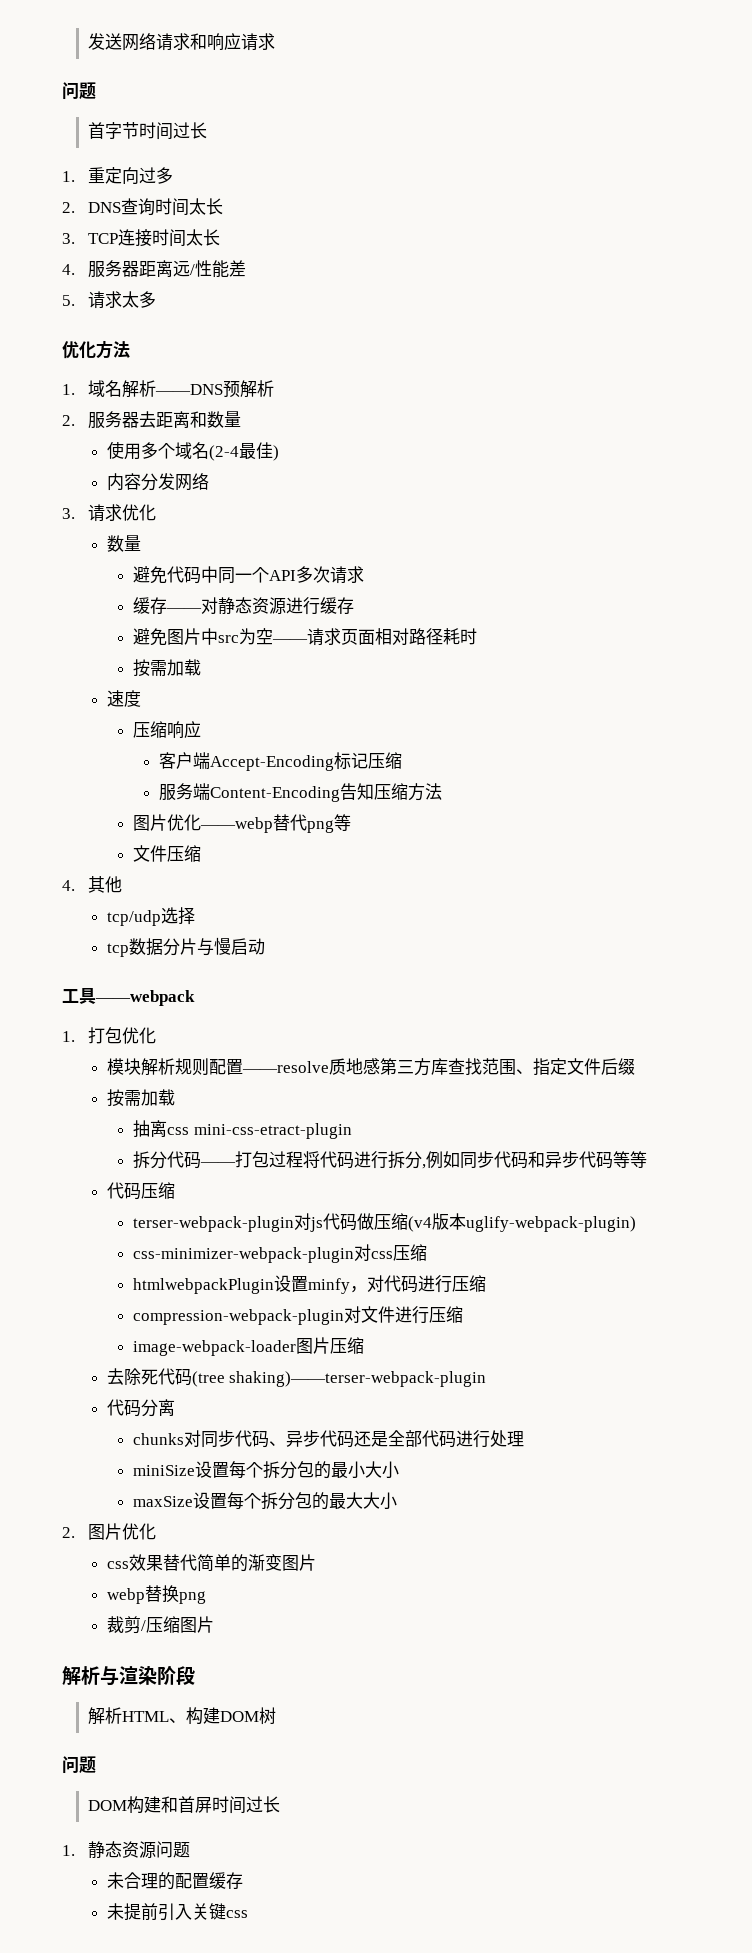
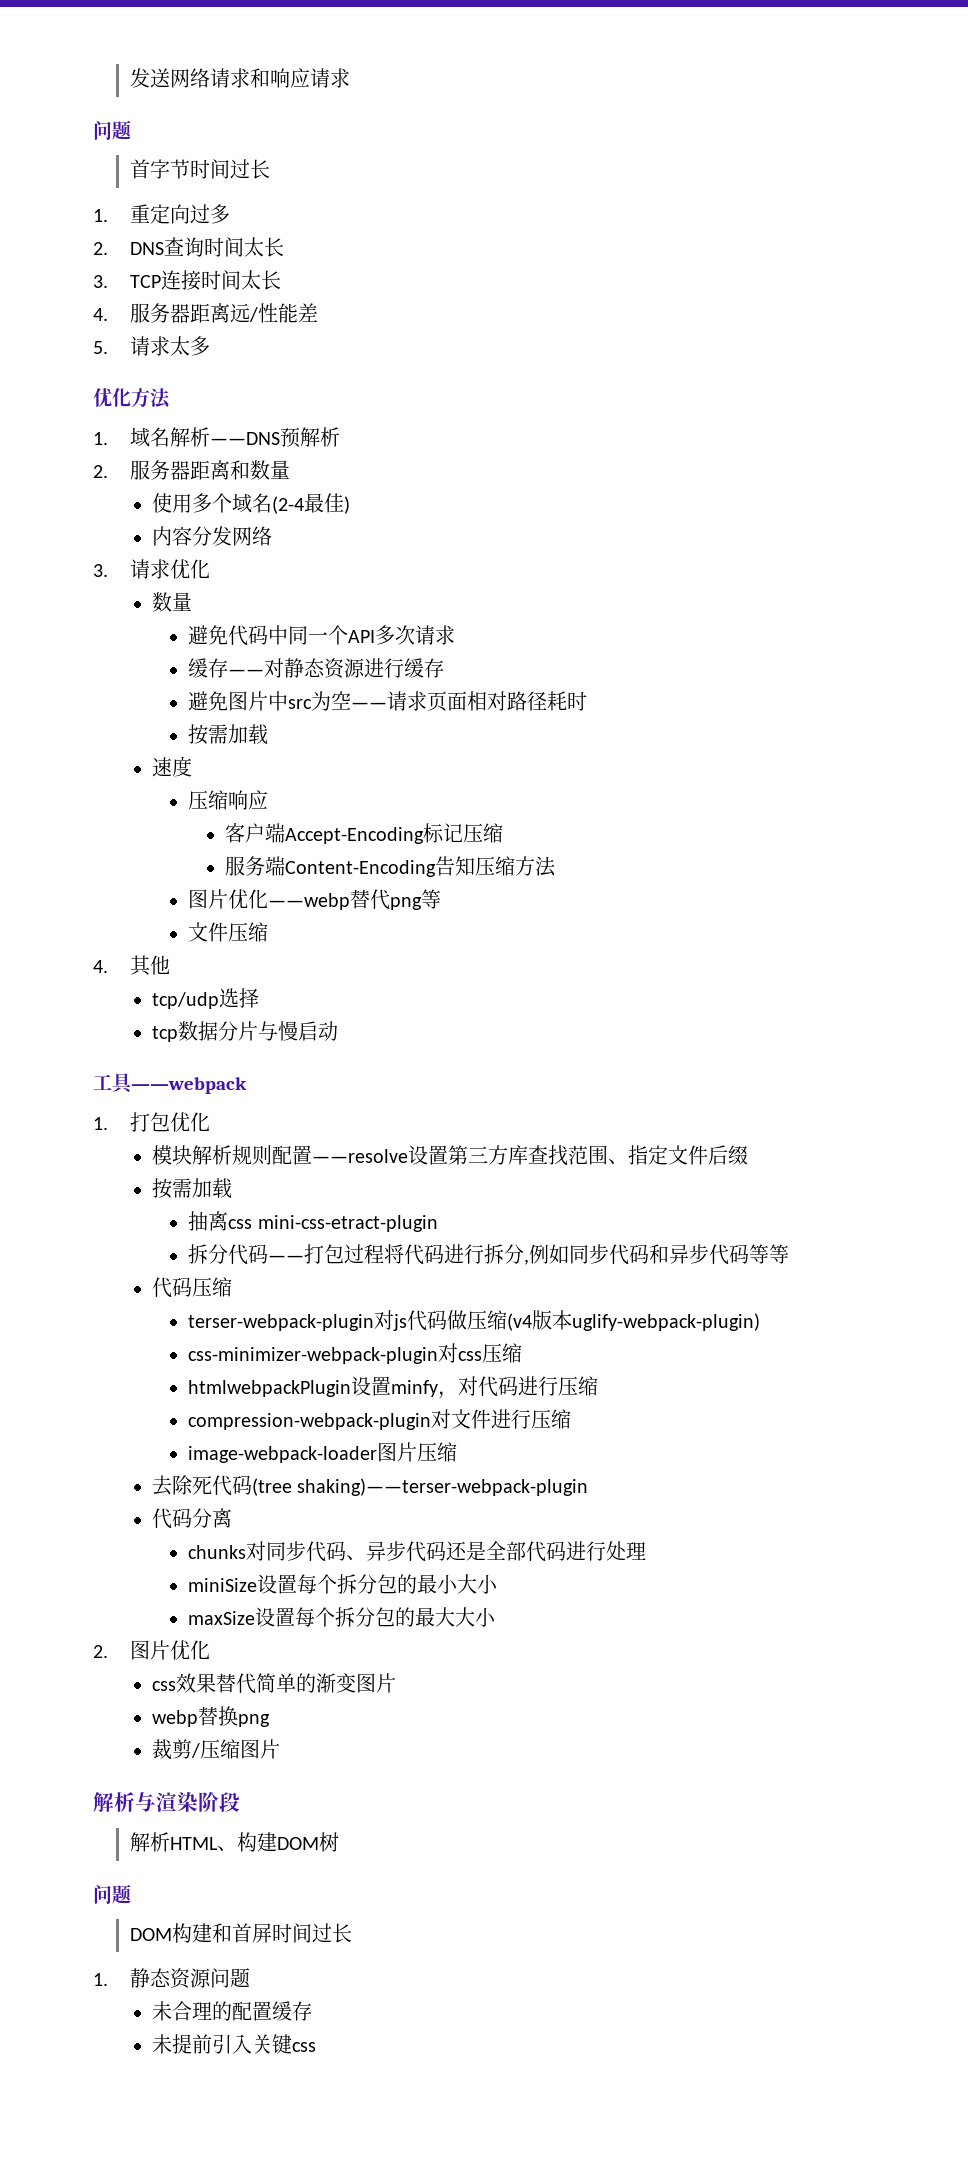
[139,411,157,428] 去 -> (190, 470) none
[328,1058,380,1075] 质地感 -> [407,1145,448,1165] 设置

